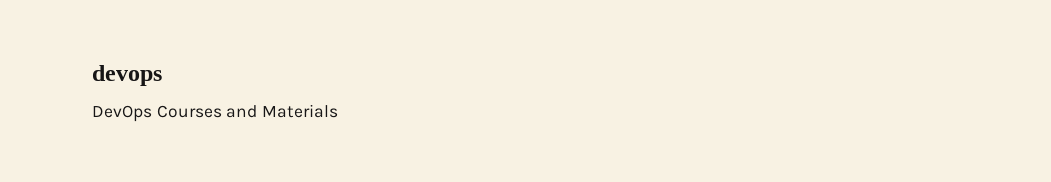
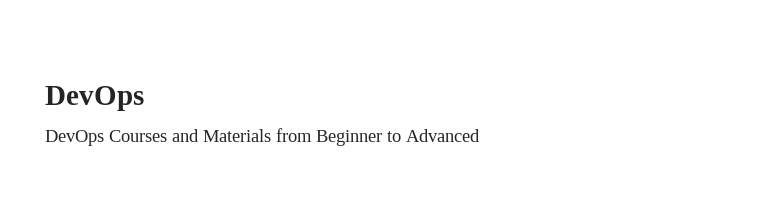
[92,65,162,86] devops -> [45,86,144,111] DevOps
(339, 111) none -> [276,128,480,146] from Beginner to Advanced

